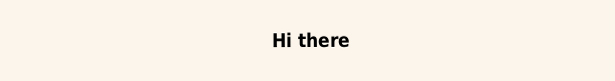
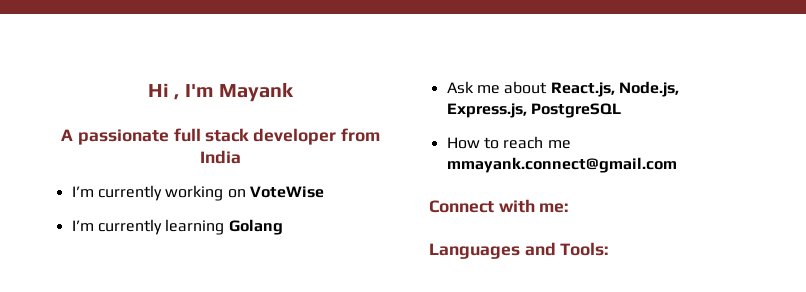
[296,31,351,49] there -> [174,83,295,102] [61,128,380,145] [200,150,241,164] [71,185,324,201] [71,219,283,235] [446,81,679,97] [446,103,621,118] [446,136,571,149] [446,157,677,173] [429,199,569,213] [429,242,609,259] , I'm Mayank // A passionate full stack developer from India // I’m currently working on VoteWise // I’m currently learning Golang // Ask me about React.js, Node.js, Express.js, PostgreSQL // How to reach me mmayank.connect@gmail.com // Connect with me: // Languages and Tools:

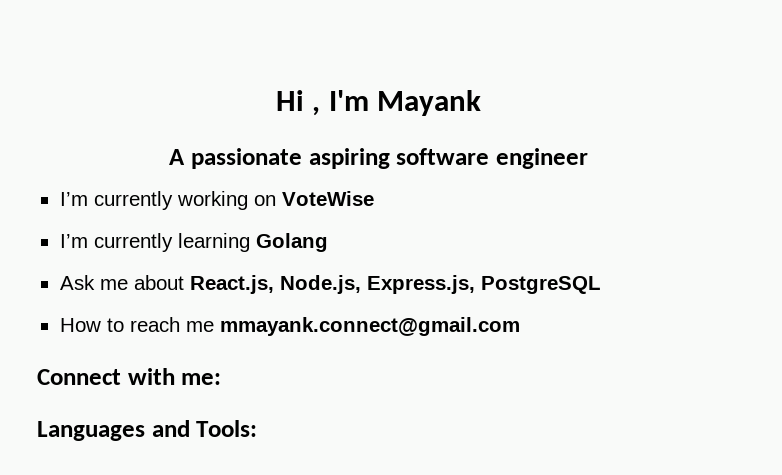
[173,128,380,145] [200,150,241,164] full stack developer from India -> [308,148,588,169] aspiring software engineer

